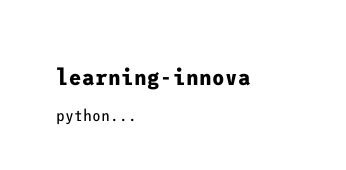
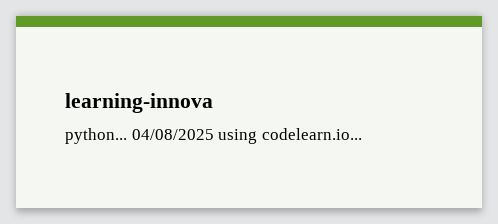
(137, 116) none -> [131,128,362,144] 04/08/2025 using codelearn.io...

